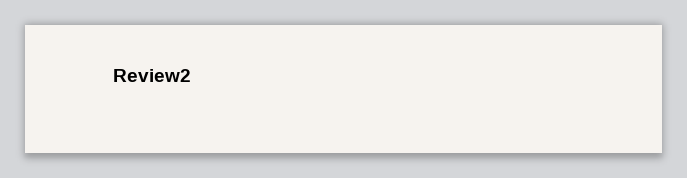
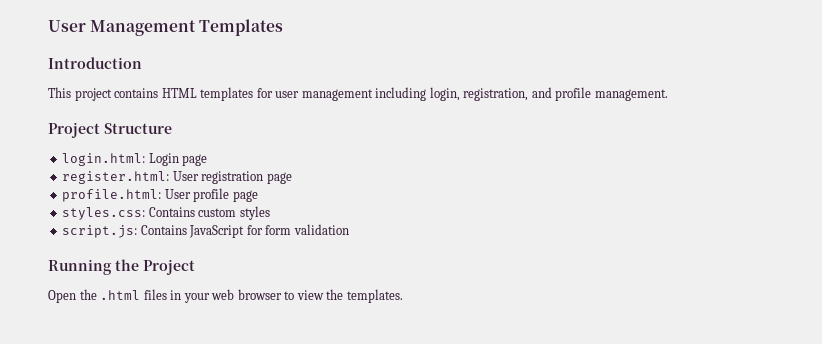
[113,69,191,82] Review2 -> [48,19,284,36] [48,57,142,69] [48,87,668,101] [48,122,172,138] [62,153,208,166] [62,171,292,184] [62,188,258,202] [62,206,270,220] [62,224,349,238] [48,259,195,275] [48,289,403,303] User Management Templates // Introduction // This project contains HTML templates for user management including login, registration, and profile management. // Project Structure // login.html: Login page // register.html: User registration page // profile.html: User profile page // styles.css: Contains custom styles // script.js: Contains JavaScript for form validation // Running the Project // Open the .html files in your web browser to view the templates.

